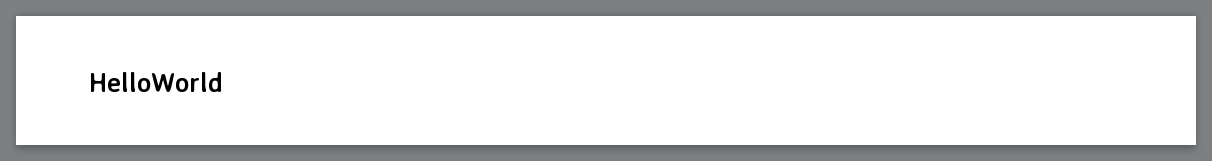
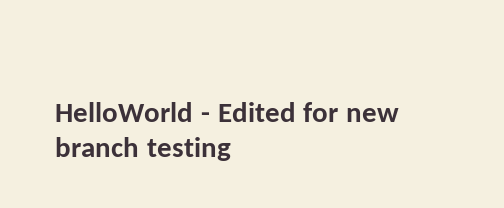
(223, 82) none -> [200,102,400,122] [55,137,231,161] - Edited for new branch testing

